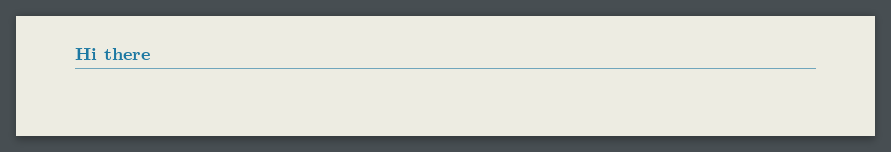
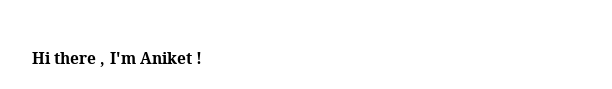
(150, 54) none -> [100,52,202,67] , I'm Aniket !

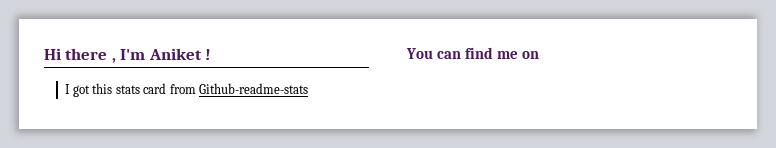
(202, 58) none -> [65,83,309,97] [406,47,539,59] // I got this stats card from Github-readme-stats // You can find me on

